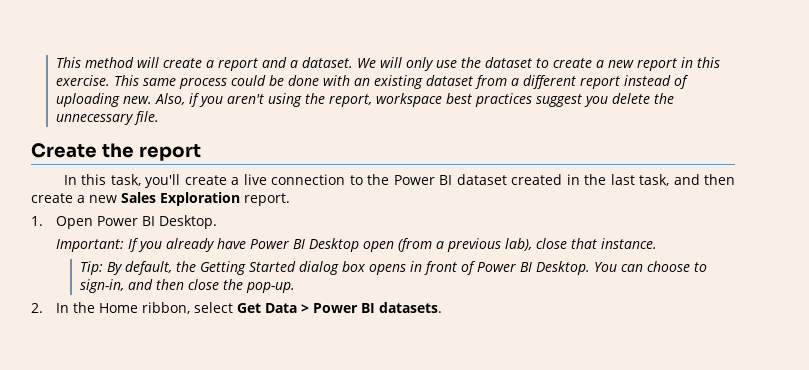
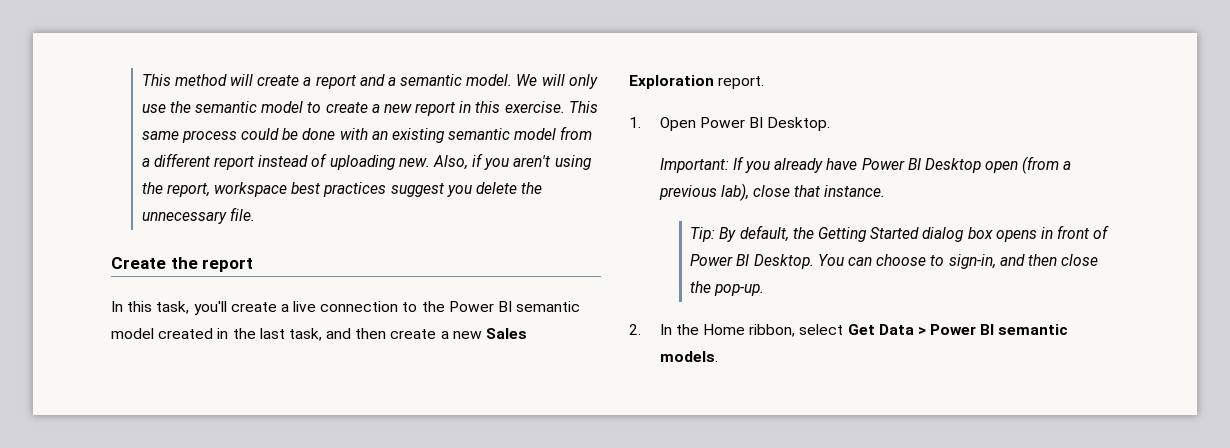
[301,57,353,68] dataset. -> [400,74,513,86] semantic model.
[484,57,532,68] dataset -> [195,101,304,113] semantic model
[425,75,473,86] dataset -> [448,128,557,140] semantic model
[456,174,507,185] dataset -> [516,301,581,312] [111,328,154,339] semantic model
[378,302,442,313] datasets. -> [998,324,1069,335] [659,351,718,362] semantic models.

